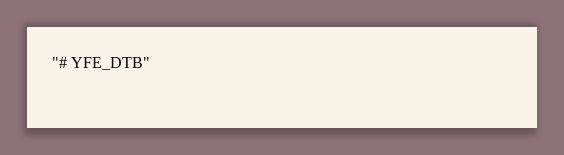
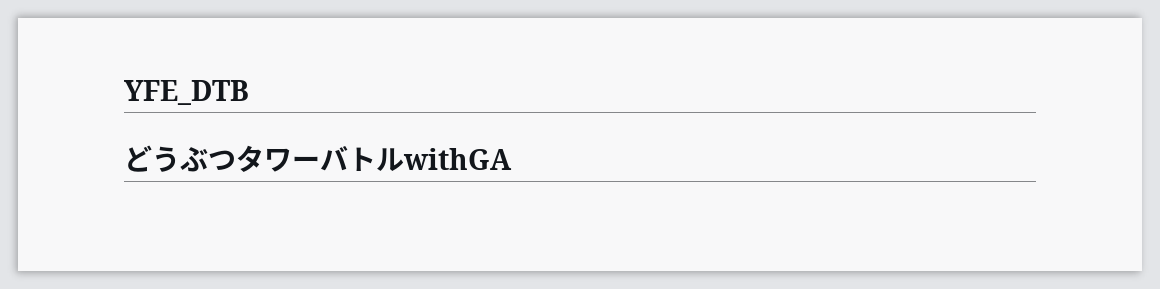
[52,57,151,70] "# YFE_DTB" -> [124,80,249,105] [124,145,512,172] YFE_DTB // どうぶつタワーバトルwithGA

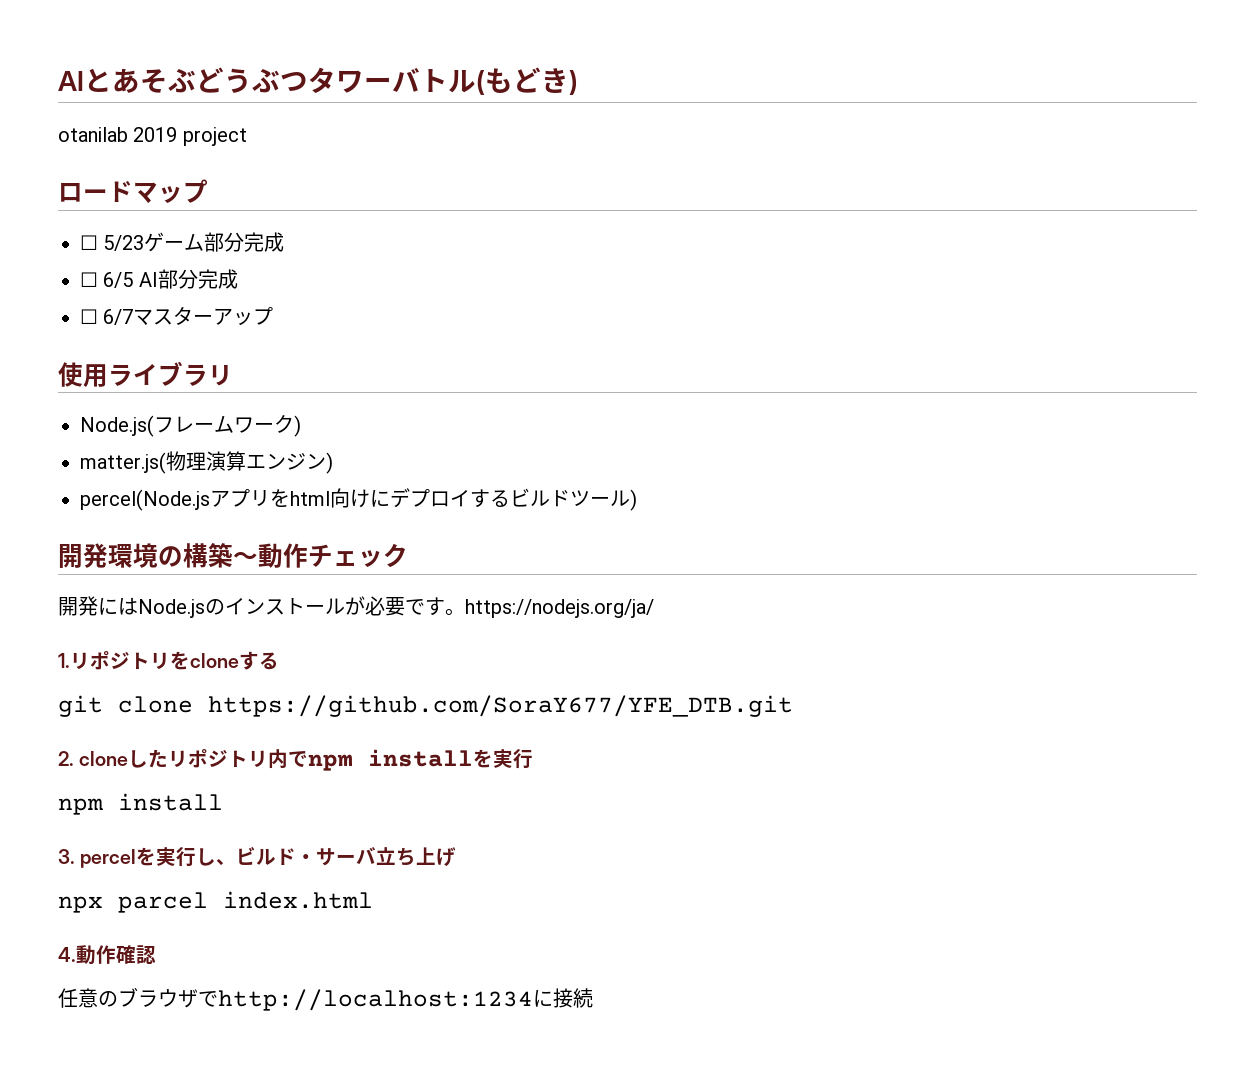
[124,80,249,105] YFE_DTB // -> [58,68,196,93] AIとあそぶ
[403,148,512,170] withGA -> [476,67,578,95] [58,127,247,146] [58,179,208,204] [80,232,285,252] [80,269,238,289] [80,306,274,326] [58,361,233,387] [80,414,301,437] [80,451,333,474] [80,488,637,511] [58,543,408,568] [58,596,654,618] [58,651,279,670] [58,695,793,717] [58,749,534,771] [58,793,223,815] [58,847,457,868] [58,891,373,913] [58,945,156,965] [58,987,593,1011] (もどき) // otanilab 2019 project // ロードマップ // ☐ 5/23ゲーム部分完成 // ☐ 6/5 AI部分完成 // ☐ 6/7マスターアップ // 使用ライブラリ // Node.js(フレームワーク) // matter.js(物理演算エンジン) // percel(Node.jsアプリをhtml向けにデプロイするビルドツール) // 開発環境の構築〜動作チェック // 開発にはNode.jsのインストールが必要です。https://nodejs.org/ja/ // 1.リポジトリをcloneする // git clone https://github.com/SoraY677/YFE_DTB.git // 2. cloneしたリポジトリ内でnpm installを実行 // npm install // 3. percelを実行し、ビルド・サーバ立ち上げ // npx parcel index.html // 4.動作確認 // 任意のブラウザでhttp://localhost:1234に接続

